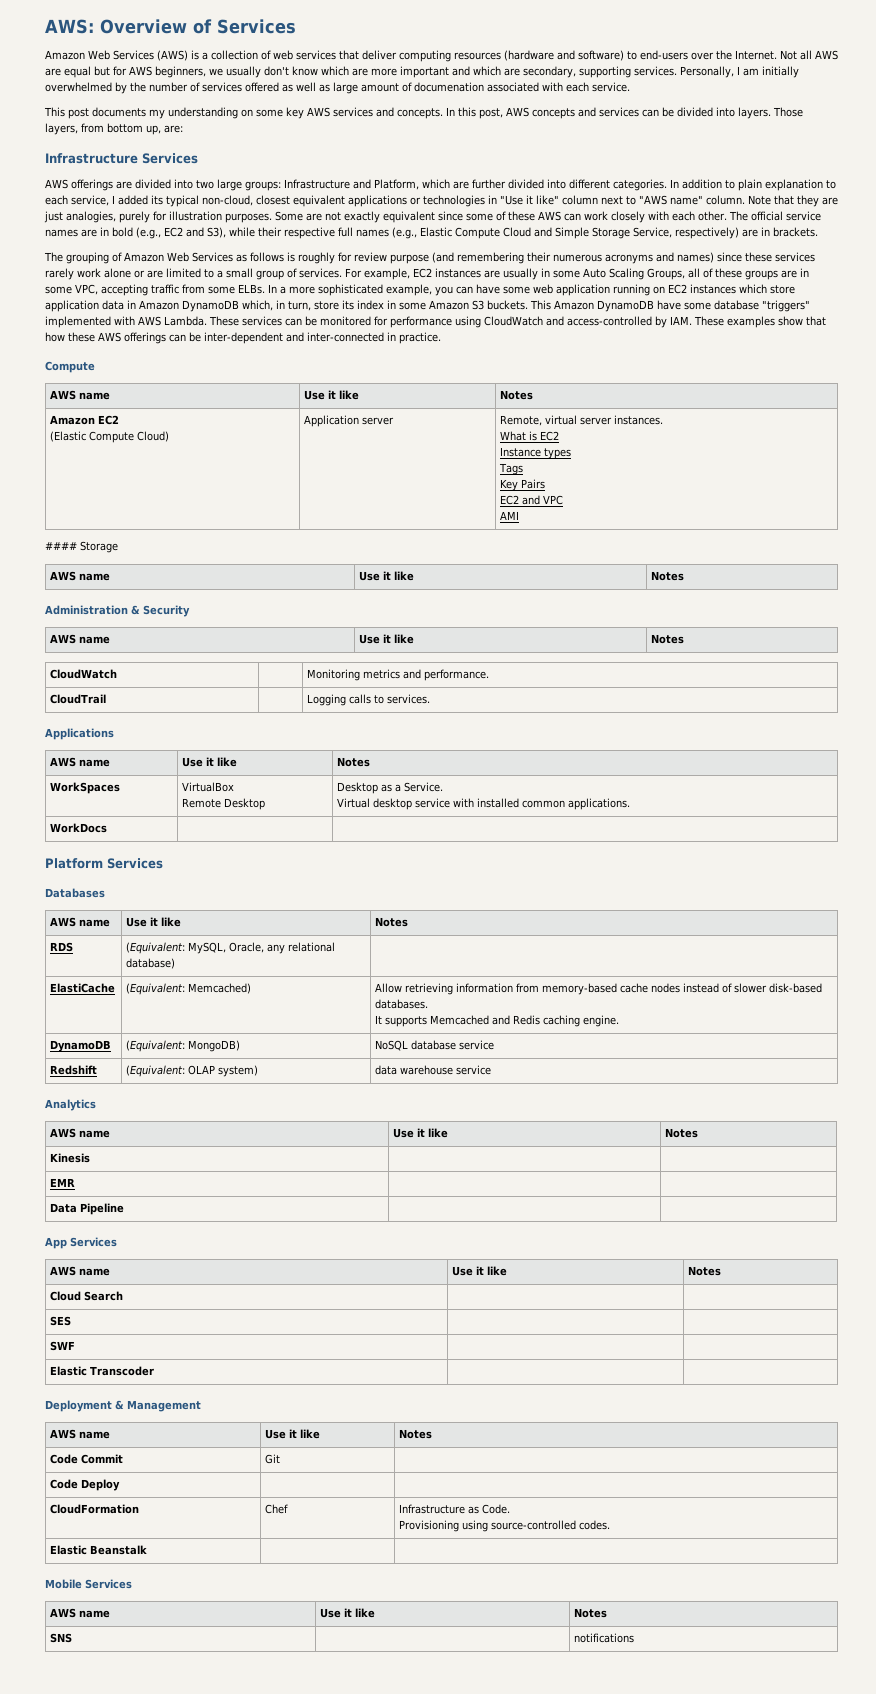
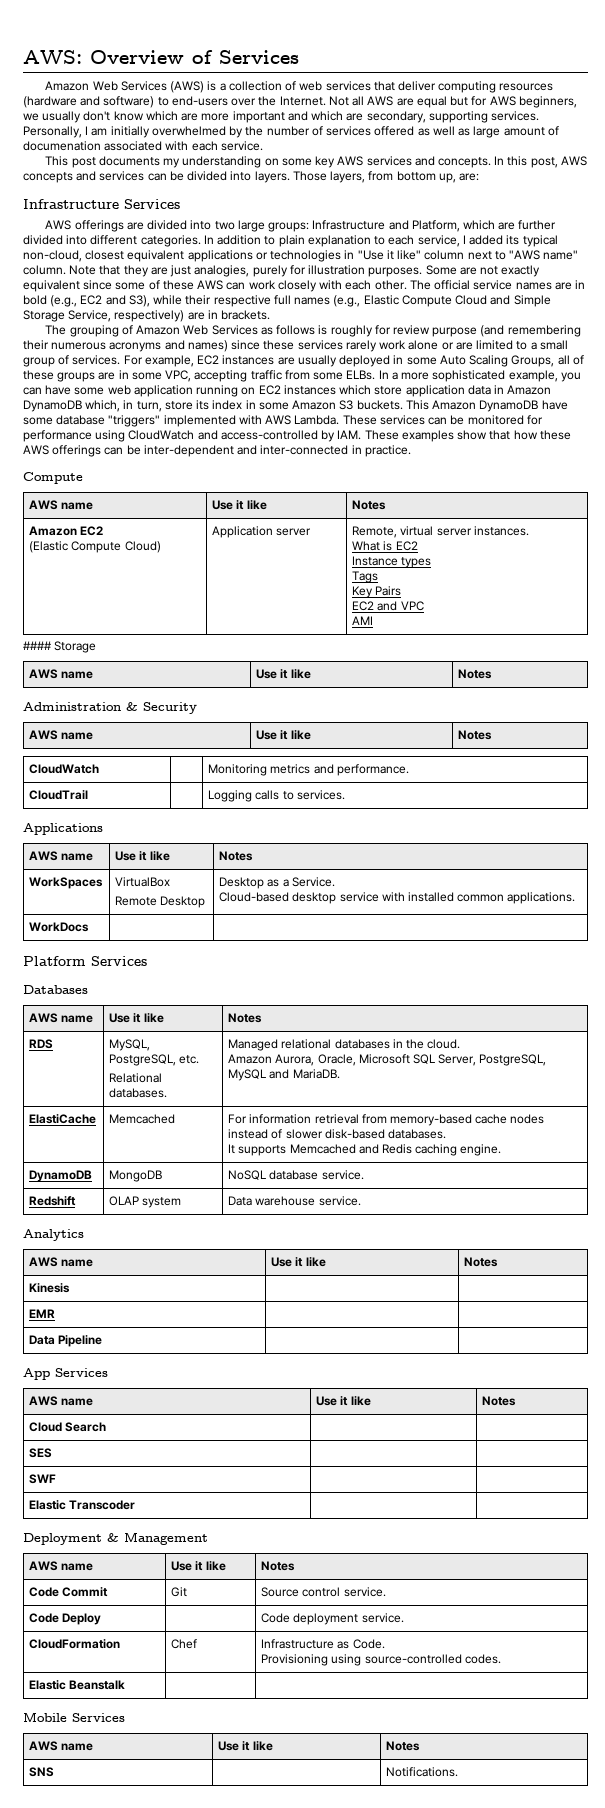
(538, 274) none -> [339,355,391,367] deployed
[337,798,371,808] Virtual -> [219,892,290,902] Cloud-based
[126,942,336,954] [126,958,176,969] [50,983,116,993] [126,983,252,995] [375,983,514,995] (Equivalent: MySQL, Oracle, any relational database) | // ElastiCache | (Equivalent: Memcached) | Allow retrieving information -> [109,1039,151,1051] [109,1054,200,1066] [109,1073,163,1083] [109,1088,168,1098] [228,1039,461,1051] [228,1054,547,1066] [228,1069,340,1081] [29,1114,97,1124] [109,1114,176,1124] [228,1114,359,1124] MySQL, PostgreSQL, etc. // Relational databases. | Managed relational databases in the cloud. // Amazon Aurora, Oracle, Microsoft SQL Server, PostgreSQL, MySQL and MariaDB. // ElastiCache | Memcached | For information retrieval
[126,1040,241,1052] (Equivalent: MongoDB) -> [109,1170,163,1182] MongoDB
[459,1040,495,1050] service -> [321,1170,364,1180] service.
[126,1065,259,1077] [375,1065,492,1075] (Equivalent: OLAP system) | data warehouse service -> [109,1196,182,1208] [228,1196,361,1206] OLAP system | Data warehouse service.
(281, 1459) none -> [261,1587,386,1597] Source control service.
(121, 1485) none -> [261,1613,404,1625] Code deployment service.
[574,1633,635,1643] notifications -> [386,1767,459,1777] Notifications.

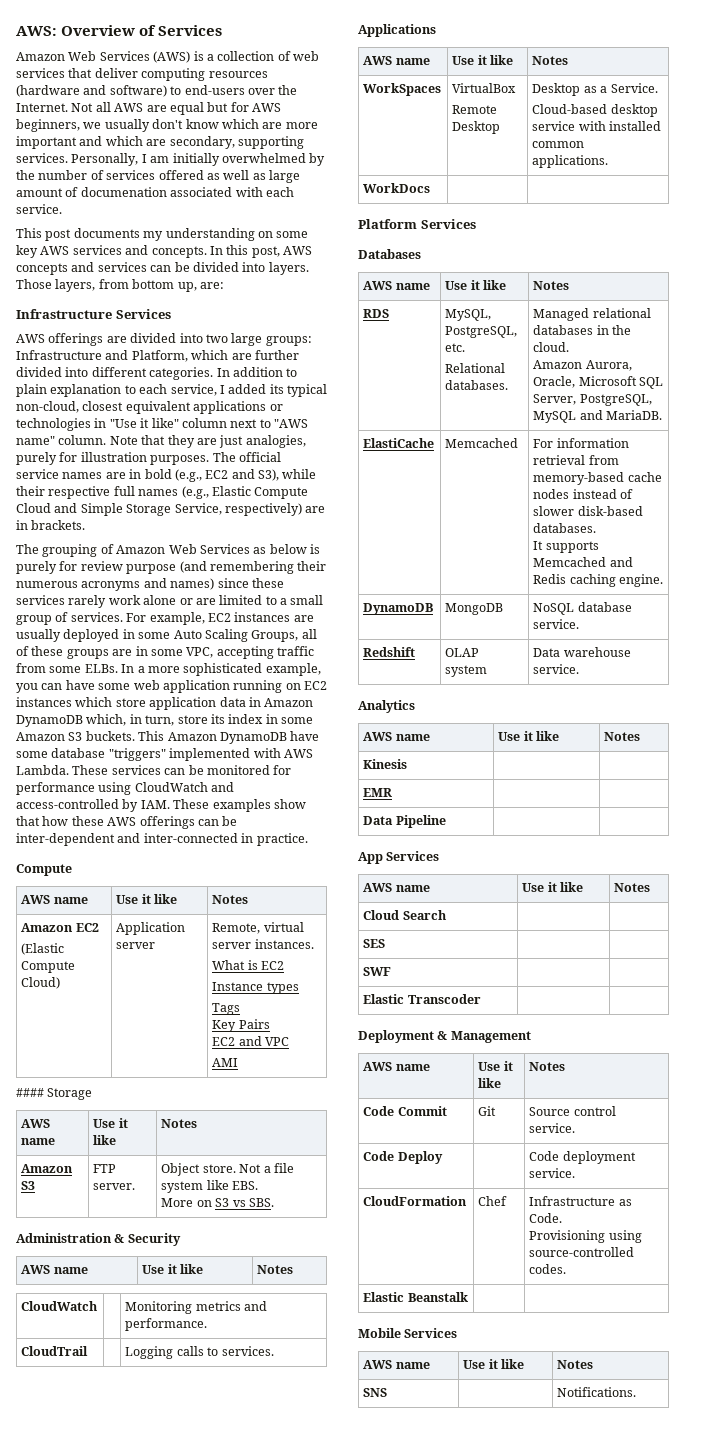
[425,265,541,277] [23,280,407,292] Some are not exactly equivalent since some of these AWS can work closely with each other. -> (210, 460) none
[276,325,373,337] follows is roughly -> [269,544,320,554] [16,561,57,574] below is purely
(493, 674) none -> [21,1164,74,1173] [21,1181,36,1190] [93,1164,117,1173] [93,1183,136,1190] [161,1163,294,1176] [161,1180,259,1193] [161,1198,274,1207] // Amazon S3 | FTP server. | Object store. Not a file system like EBS. // More on S3 vs SBS.

